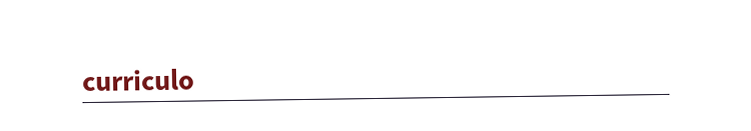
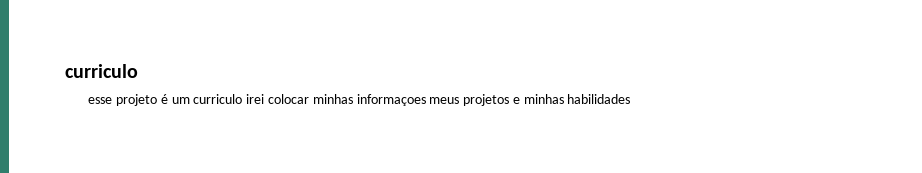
[82,68,195,92] curriculo -> [65,64,138,78] [88,94,631,106] curriculo // esse projeto é um curriculo irei colocar minhas informaçoes meus projetos e minhas habilidades

